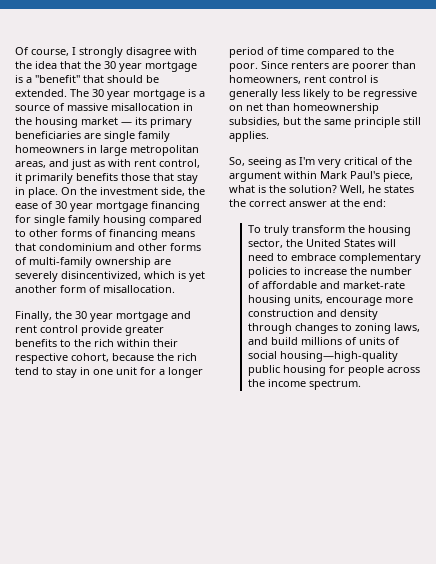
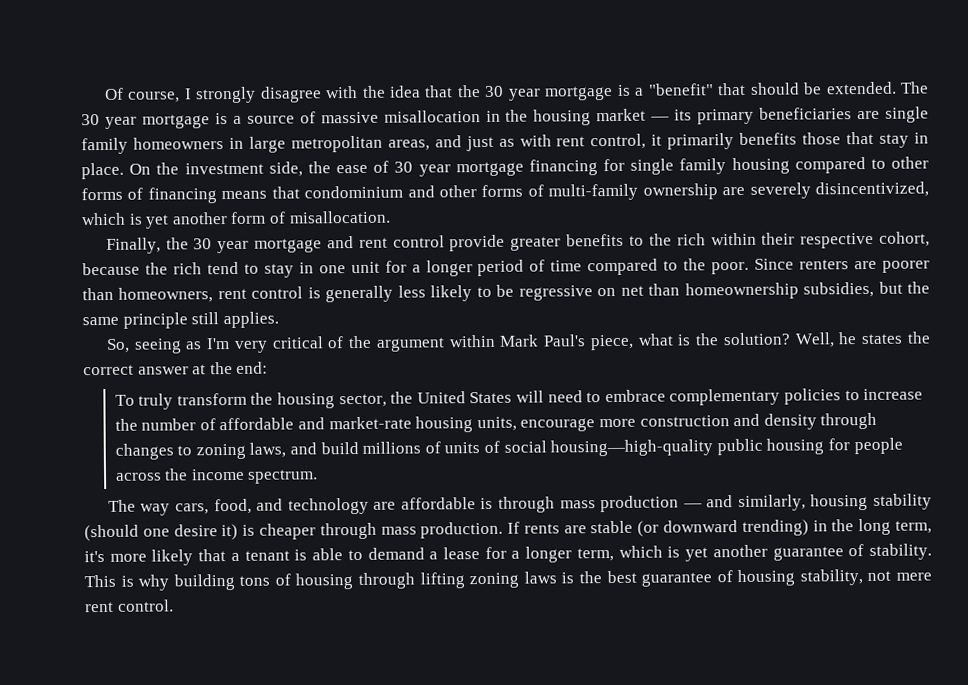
(361, 384) none -> [107,493,932,516] [84,518,932,542] [84,543,933,566] [84,569,932,591] [85,599,174,613] // The way cars, food, and technology are affordable is through mass production — and similarly, housing stability (should one desire it) is cheaper through mass production. If rents are stable (or downward trending) in the long term, it's more likely that a tenant is able to demand a lease for a longer term, which is yet another guarantee of stability. This is why building tons of housing through lifting zoning laws is the best guarantee of housing stability, not mere rent control.

